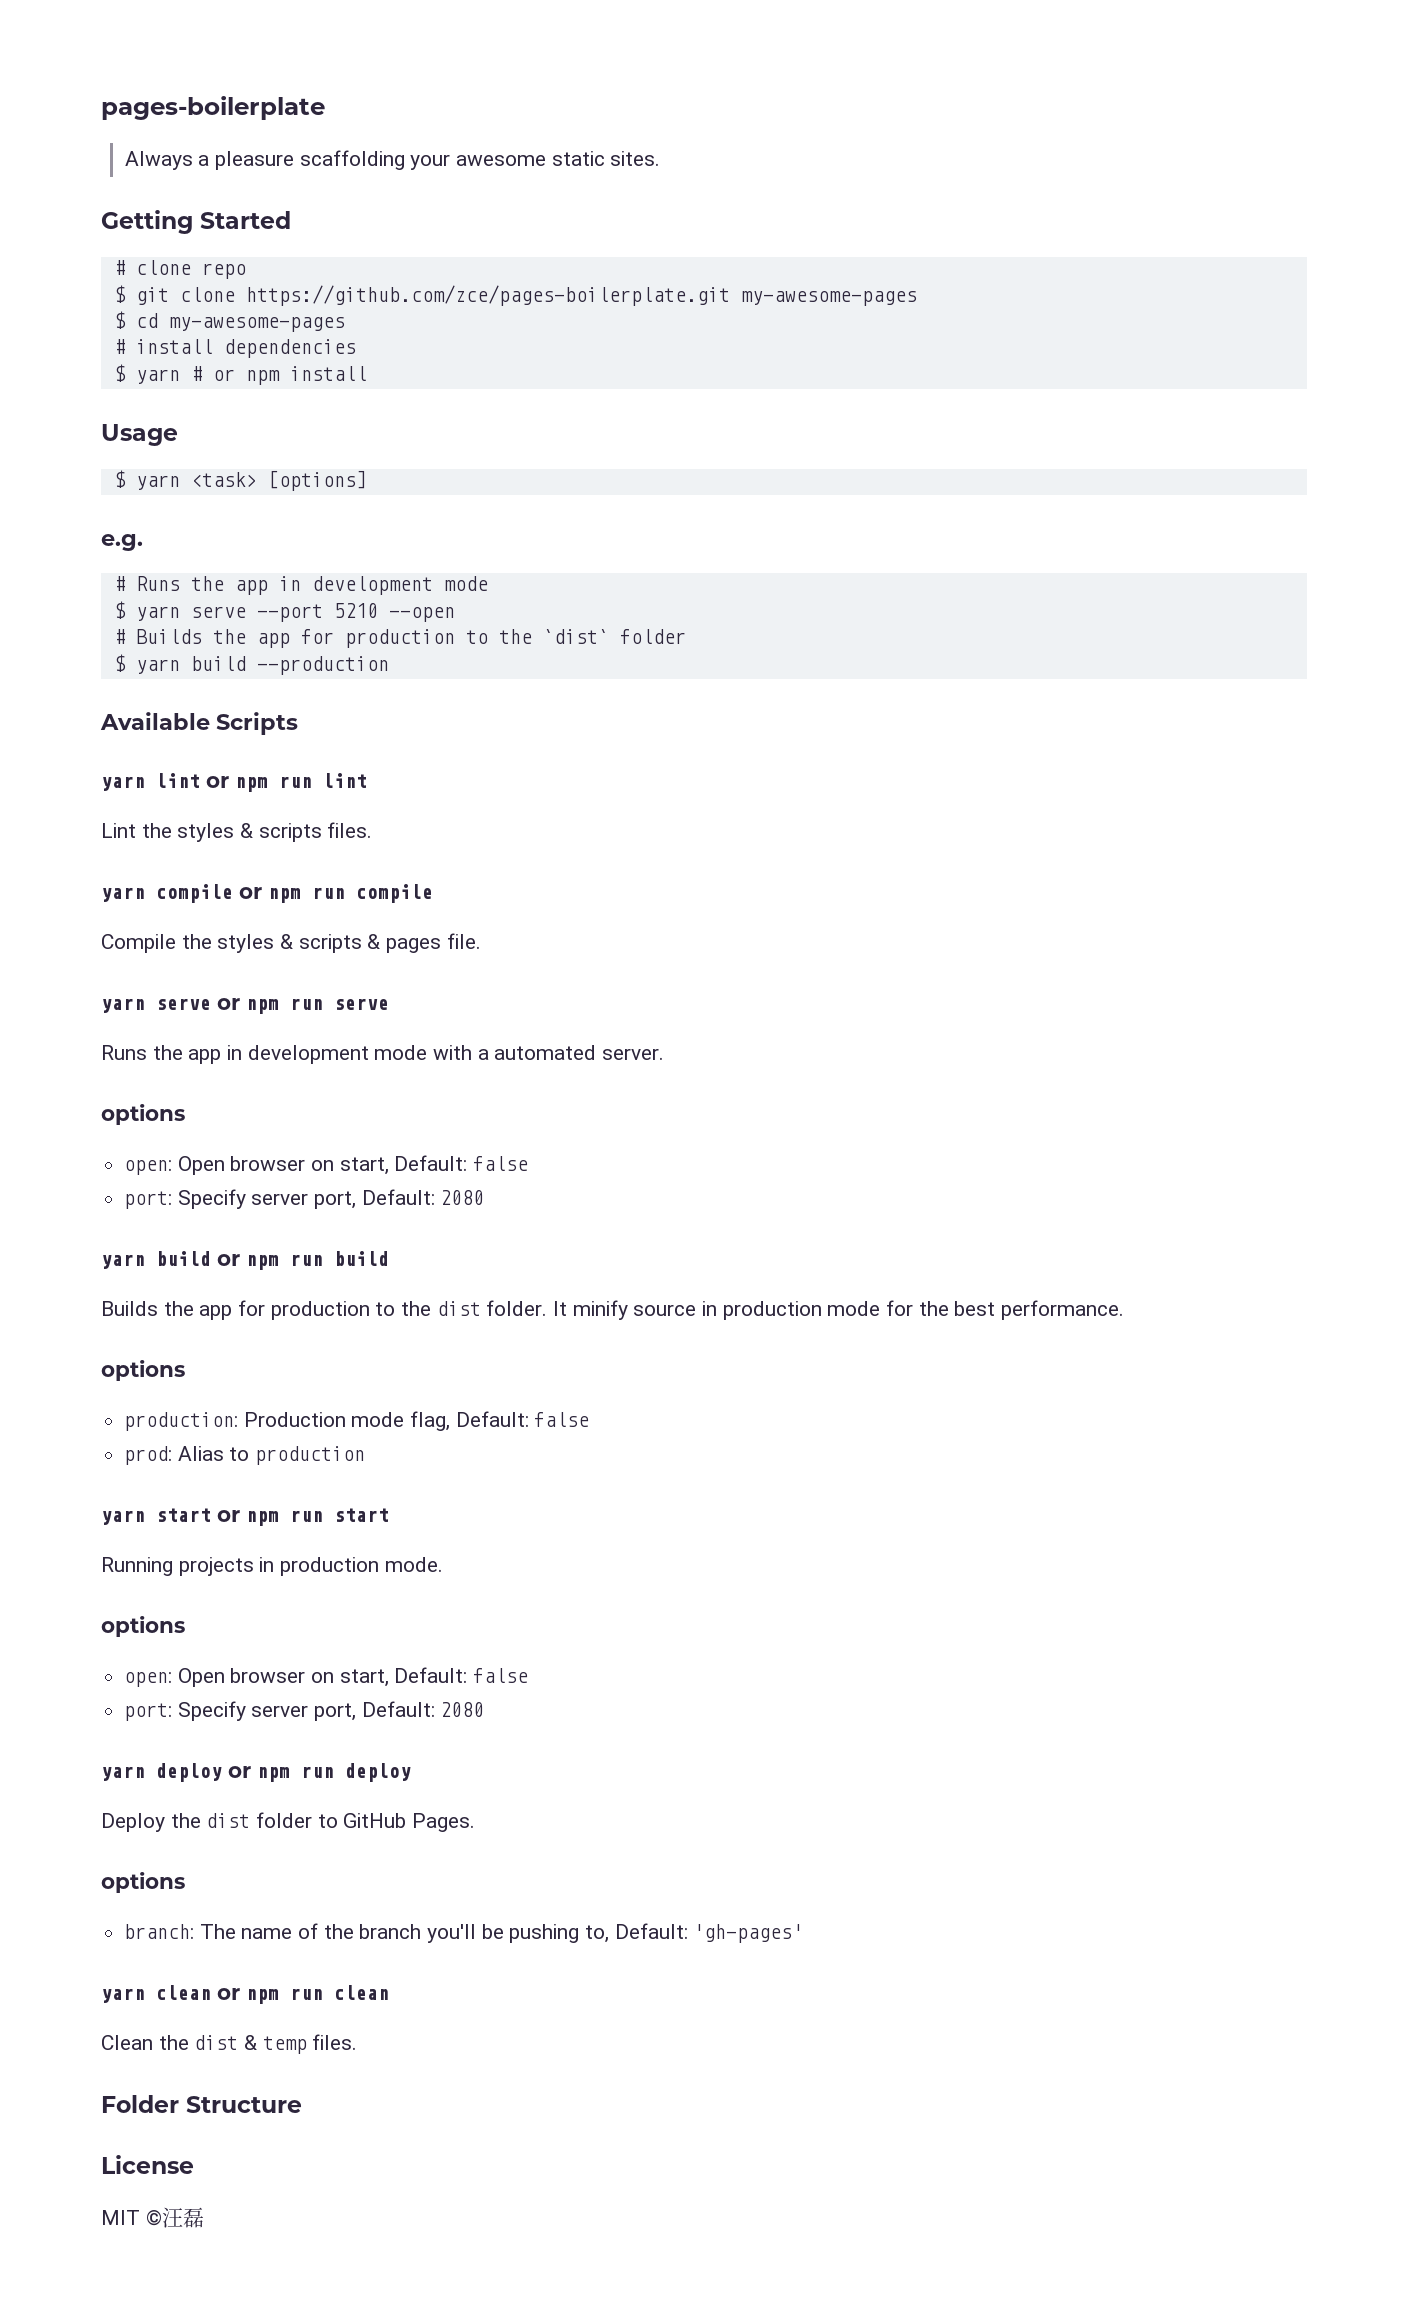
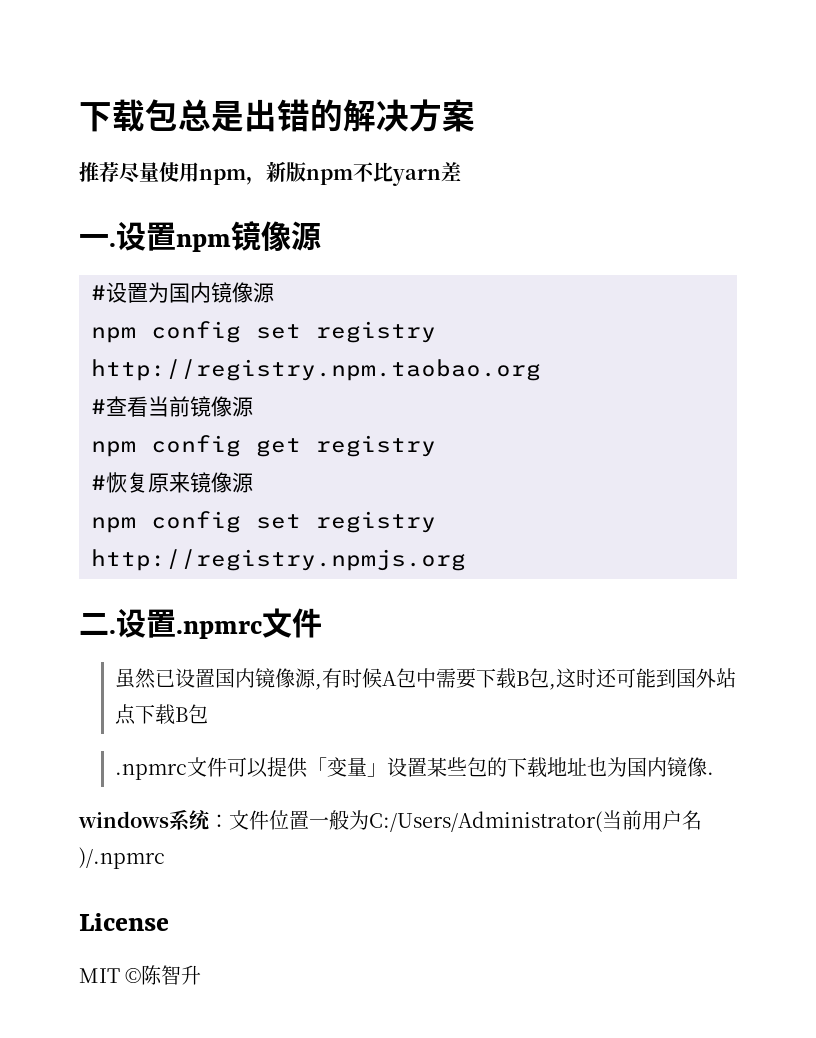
[101,96,325,120] [124,150,661,170] [101,210,291,234] [113,260,246,279] [113,285,917,306] [113,311,345,332] [113,339,356,358] [113,364,367,385] [101,424,178,446] [113,470,367,491] [101,534,143,551] [113,576,488,595] [113,601,455,622] [113,629,686,648] [113,654,389,675] [100,712,299,735] [101,773,367,792] [101,822,373,842] [101,884,433,903] [101,933,481,953] [101,998,389,1014] [101,1045,665,1064] [101,1104,185,1125] [124,1155,529,1175] [124,1189,485,1209] [101,1251,389,1270] [101,1300,1125,1320] [101,1360,185,1381] [124,1411,590,1431] [124,1446,366,1465] [101,1508,389,1526] [101,1557,443,1576] [101,1616,185,1637] [124,1667,529,1687] [124,1701,485,1721] [101,1763,411,1782] [101,1812,476,1832] [101,1872,185,1893] [124,1923,804,1943] [101,1985,389,2004] [101,2034,358,2054] [101,2095,302,2113] pages-boilerplate // Always a pleasure scaffolding your awesome static sites. // Getting Started // # clone repo // $ git clone https://github.com/zce/pages-boilerplate.git my-awesome-pages // $ cd my-awesome-pages // # install dependencies // $ yarn # or npm install // Usage // $ yarn <task> [options] // e.g. // # Runs the app in development mode // $ yarn serve --port 5210 --open // # Builds the app for production to the `dist` folder // $ yarn build --production // Available Scripts // yarn lint or npm run lint // Lint the styles & scripts files. // yarn compile or npm run compile // Compile the styles & scripts & pages file. // yarn serve or npm run serve // Runs the app in development mode with a automated server. // options // open: Open browser on start, Default: false // port: Specify server port, Default: 2080 // yarn build or npm run build // Builds the app for production to the dist folder. It minify source in production mode for the best performance. // options // production: Production mode flag, Default: false // prod: Alias to production // yarn start or npm run start // Running projects in production mode. // options // open: Open browser on start, Default: false // port: Specify server port, Default: 2080 // yarn deploy or npm run deploy // Deploy the dist folder to GitHub Pages. // options // branch: The name of the branch you'll be pushing to, Default: 'gh-pages' // yarn clean or npm run clean // Clean the dist & temp files. // Folder Structure -> [79,99,475,132] [79,161,461,186] [79,221,321,252] [91,282,274,303] [91,321,436,343] [91,359,541,381] [91,396,253,417] [91,435,436,457] [91,472,253,493] [91,511,436,533] [91,549,466,571] [79,608,322,639] [114,668,736,690] [114,704,208,725] [114,757,714,780] [78,809,702,832] [79,847,165,869] 下载包总是出错的解决方案 // 推荐尽量使用npm，新版npm不比yarn差 // 一.设置npm镜像源 // #设置为国内镜像源 // npm config set registry http://registry.npm.taobao.org // #查看当前镜像源 // npm config get registry // #恢复原来镜像源 // npm config set registry http://registry.npmjs.org // 二.设置.npmrc文件 // 虽然已设置国内镜像源,有时候A包中需要下载B包,这时还可能到国外站点下载B包 // .npmrc文件可以提供「变量」设置某些包的下载地址也为国内镜像. // windows系统：文件位置一般为C:/Users/Administrator(当前用户名)/.npmrc
[161,2207,204,2228] 汪磊 -> [141,965,202,985] 陈智升

